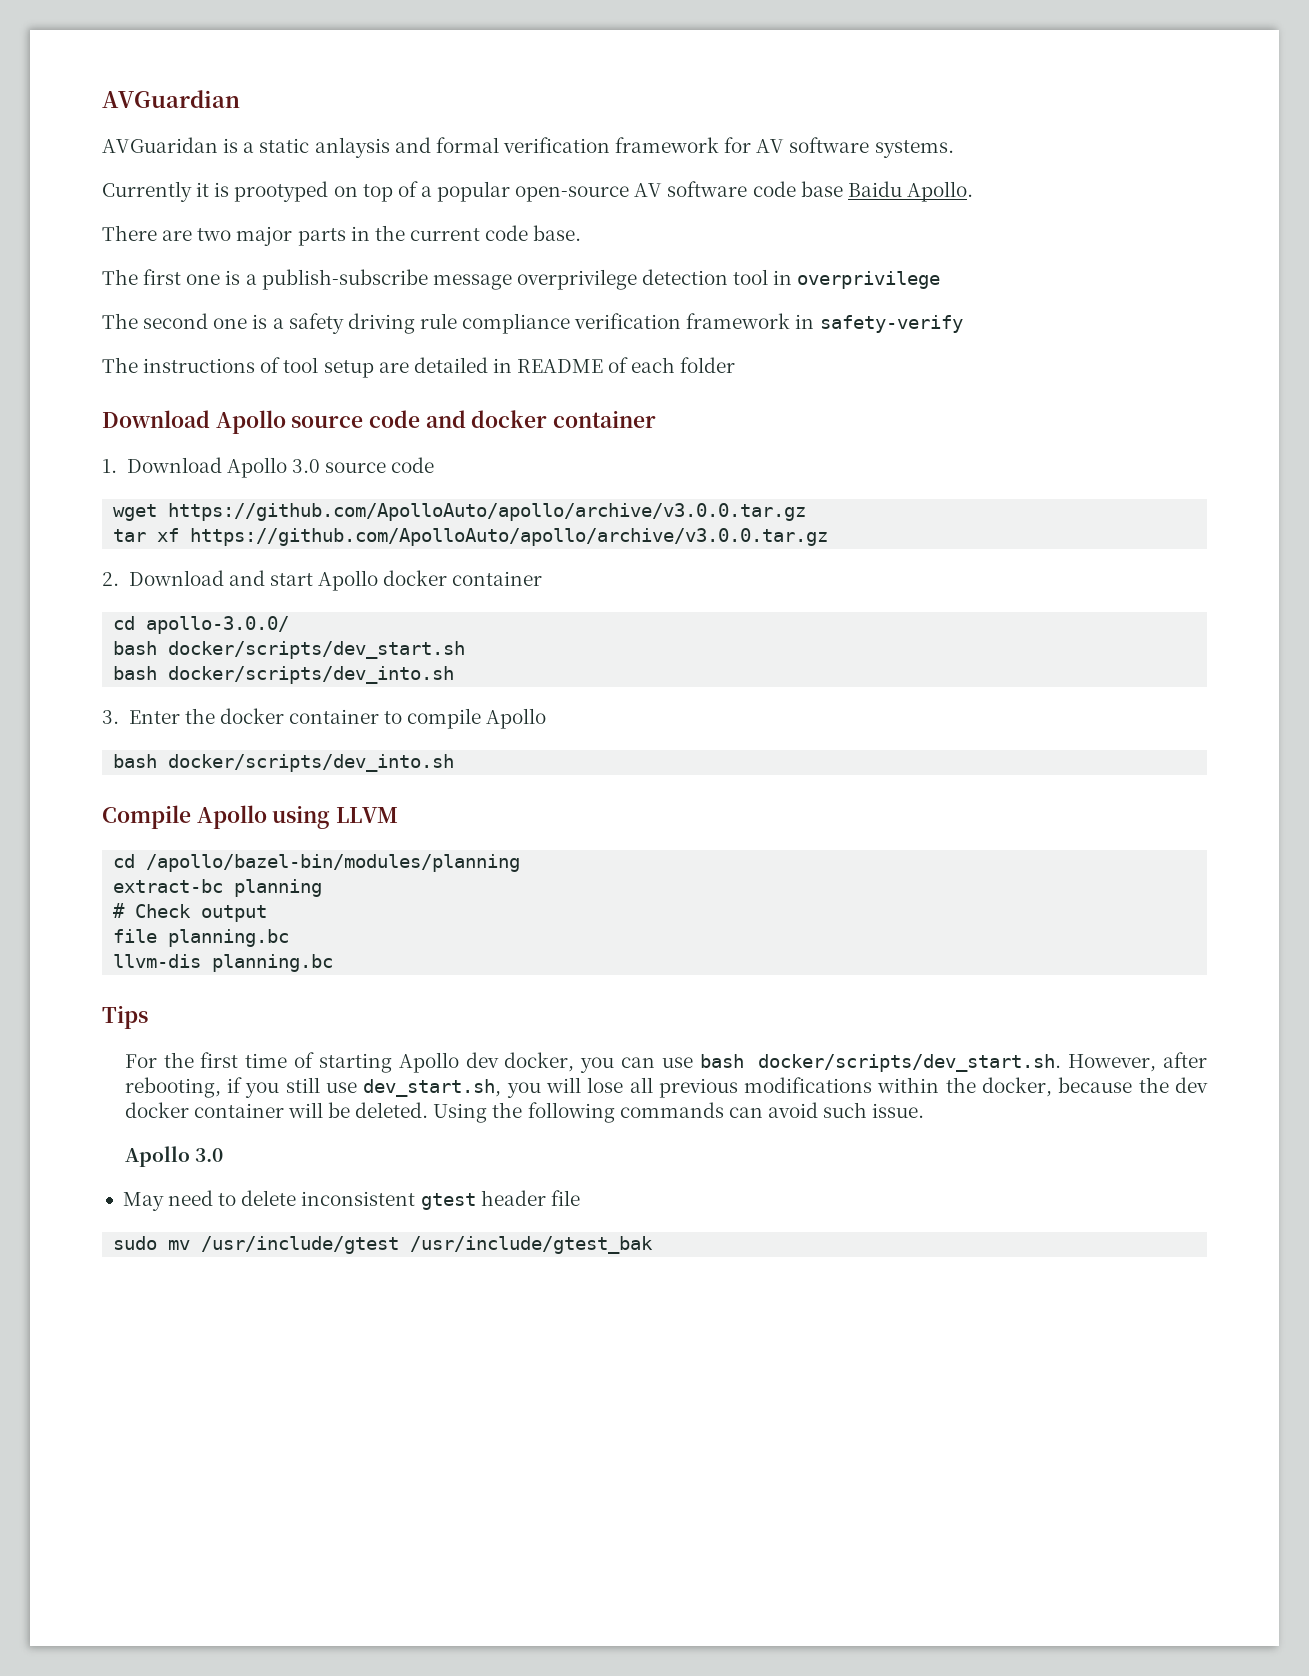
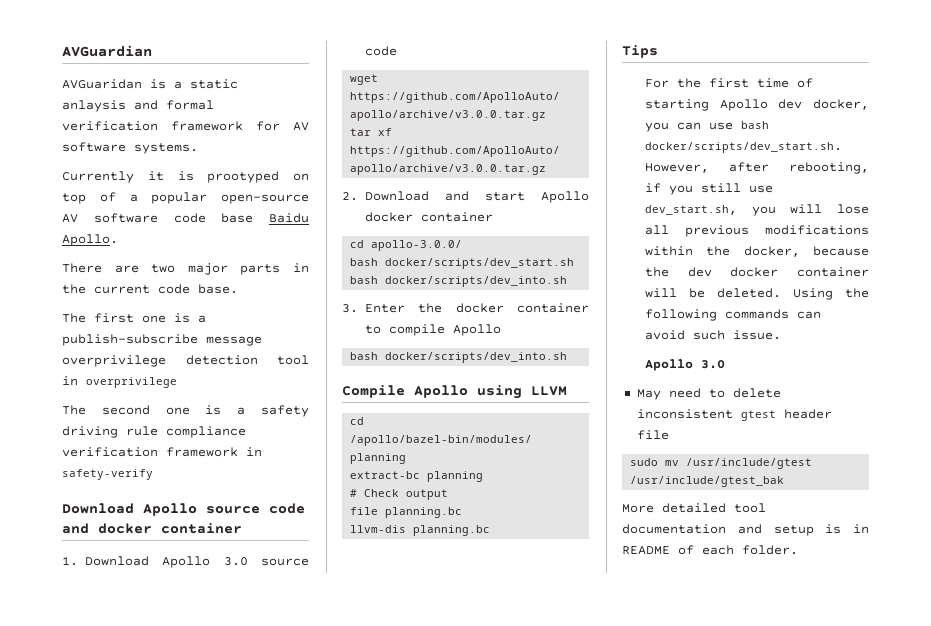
[102,357,736,378] // The instructions of tool setup are detailed in README of each folder -> (153, 474) none
(654, 1245) none -> [622,503,766,513] [622,524,869,536] [622,545,798,555] // More detailed tool documentation and setup is in README of each folder.

